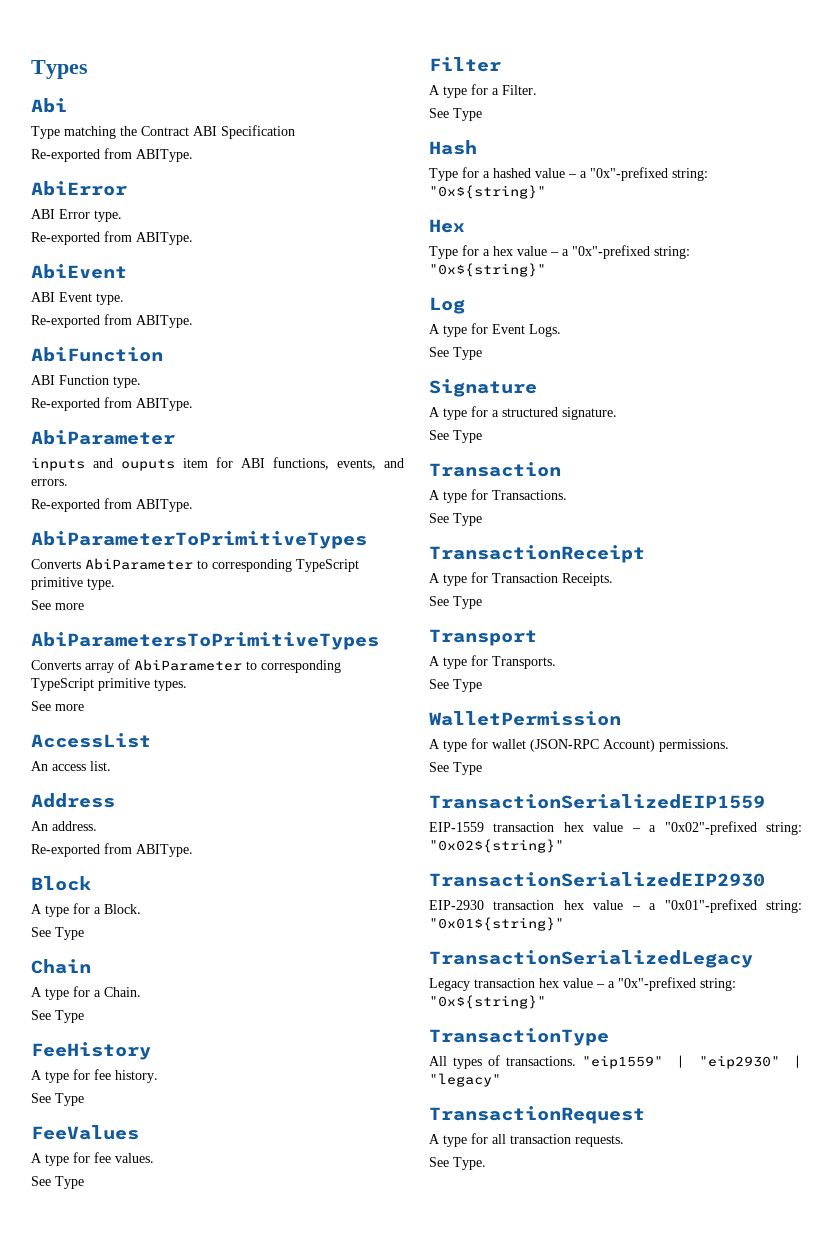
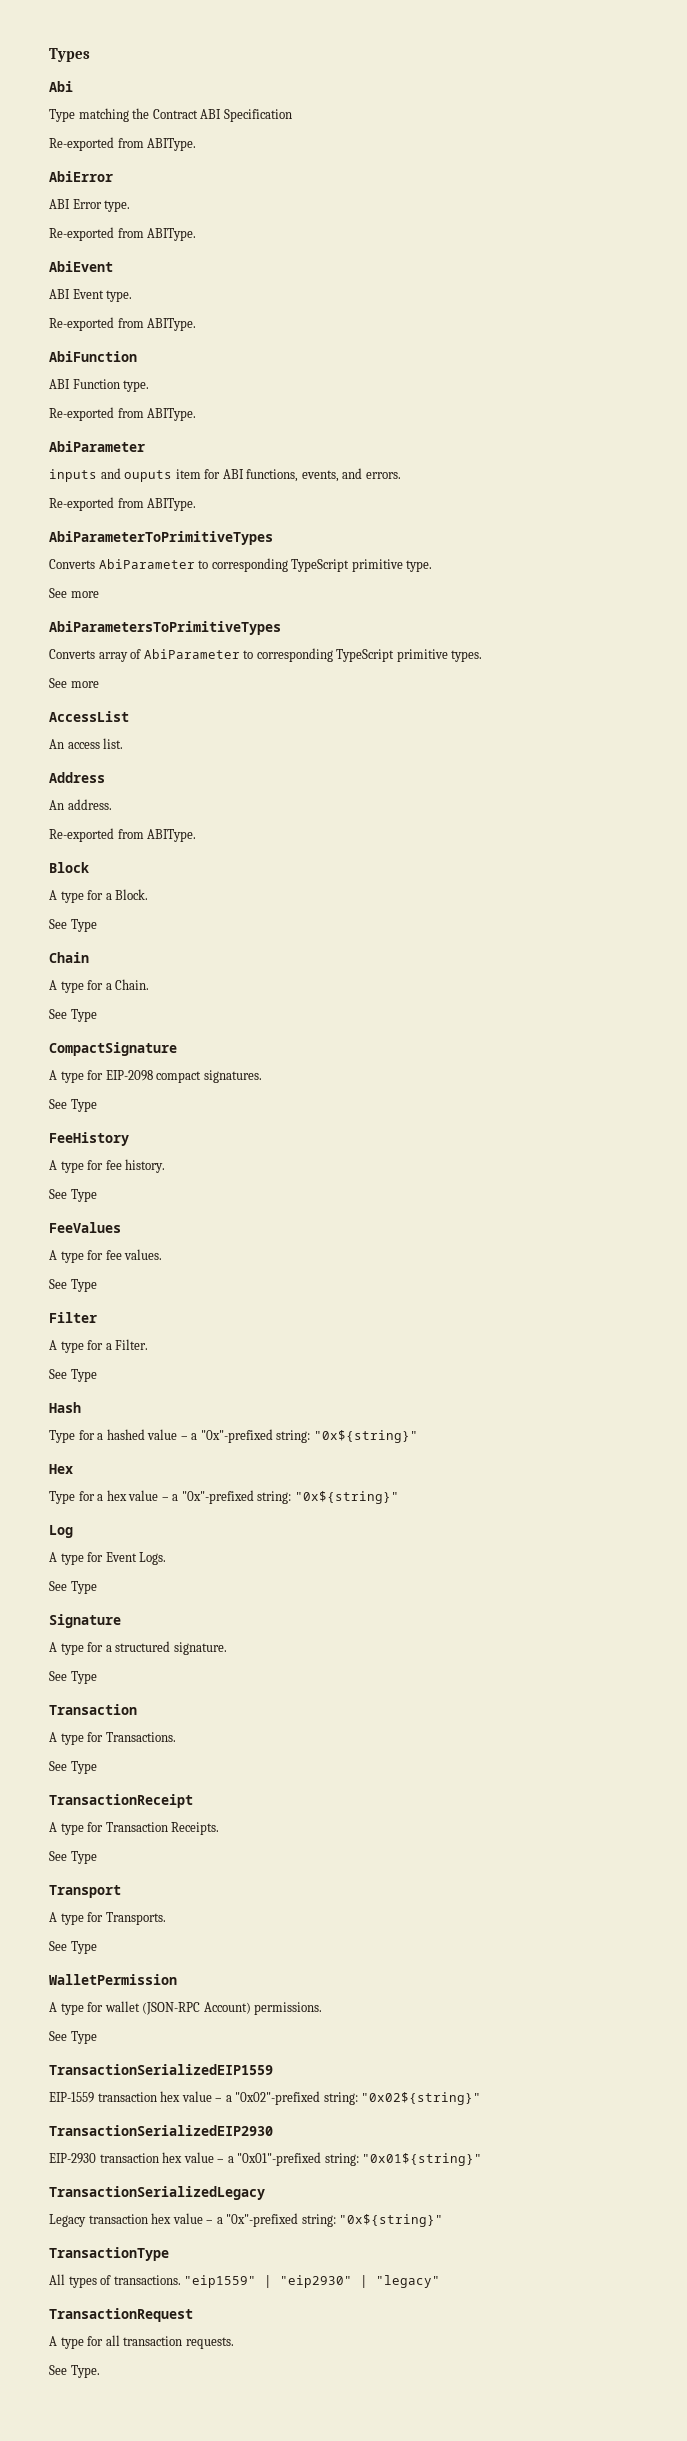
(84, 1016) none -> [49,1042,177,1056] [49,1070,262,1083] [49,1099,97,1112] // CompactSignature // A type for EIP-2098 compact signatures. // See Type

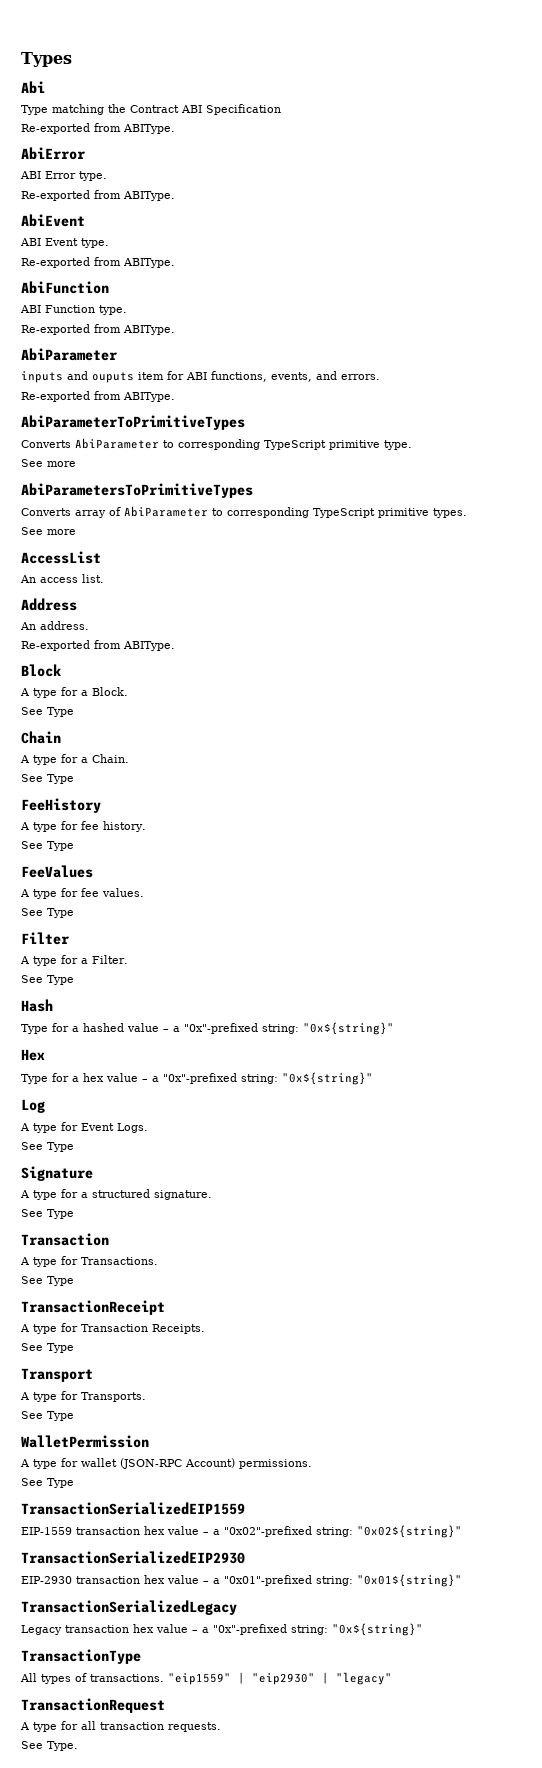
[49,1042,177,1056] [49,1070,262,1083] [49,1099,97,1112] // CompactSignature // A type for EIP-2098 compact signatures. // See Type -> (74, 779) none

